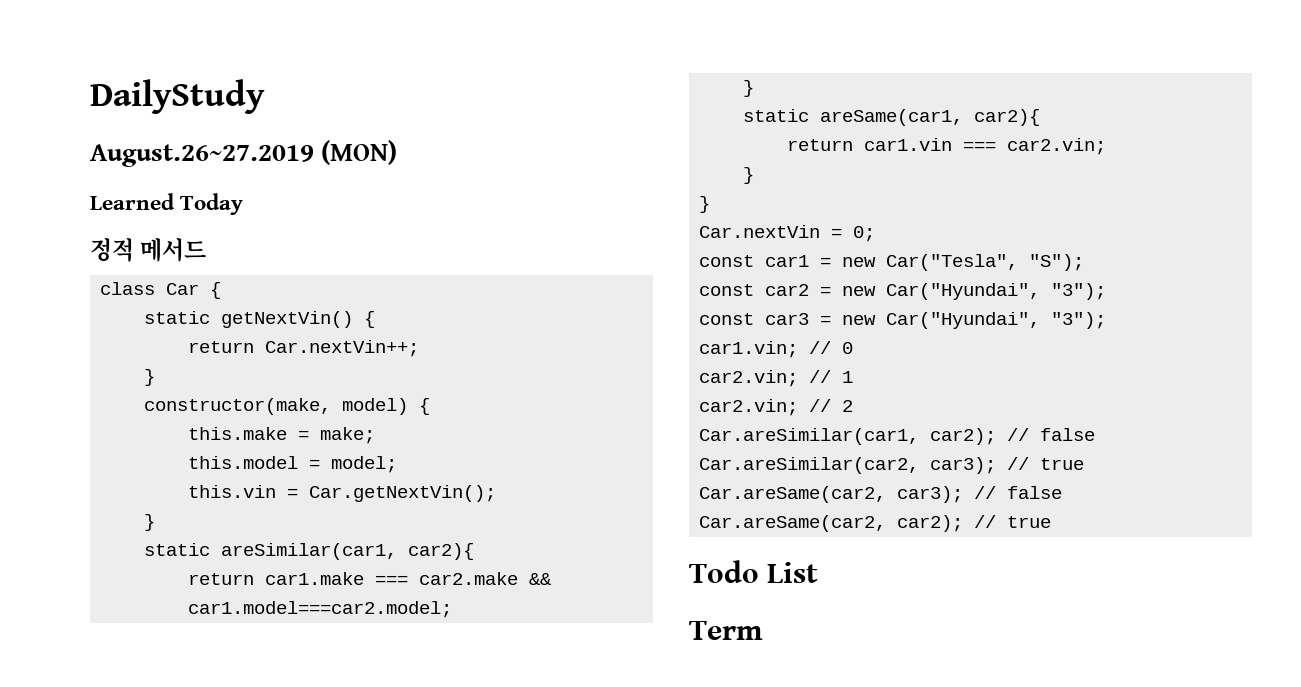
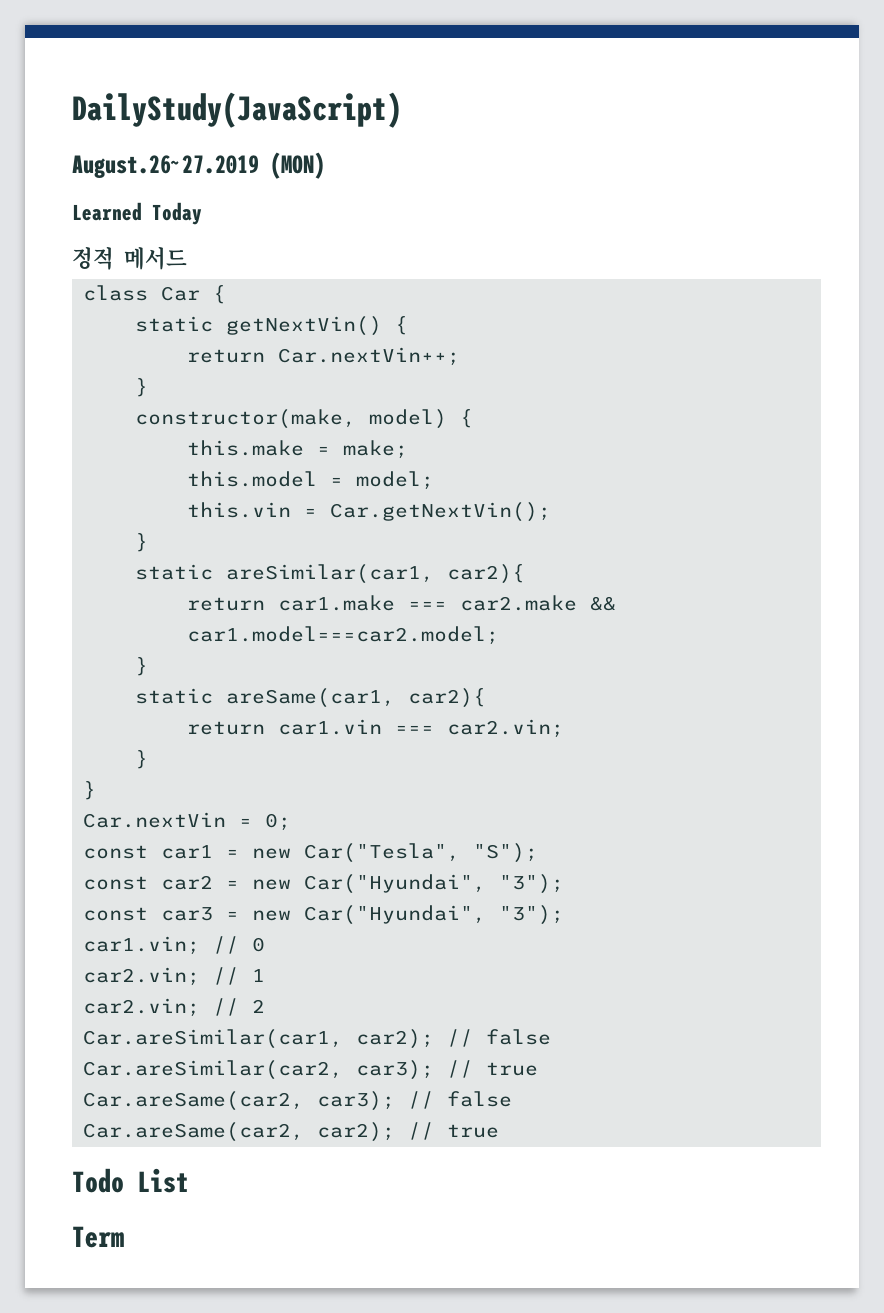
[90,79,265,114] DailyStudy -> [72,92,402,128] DailyStudy(JavaScript)

